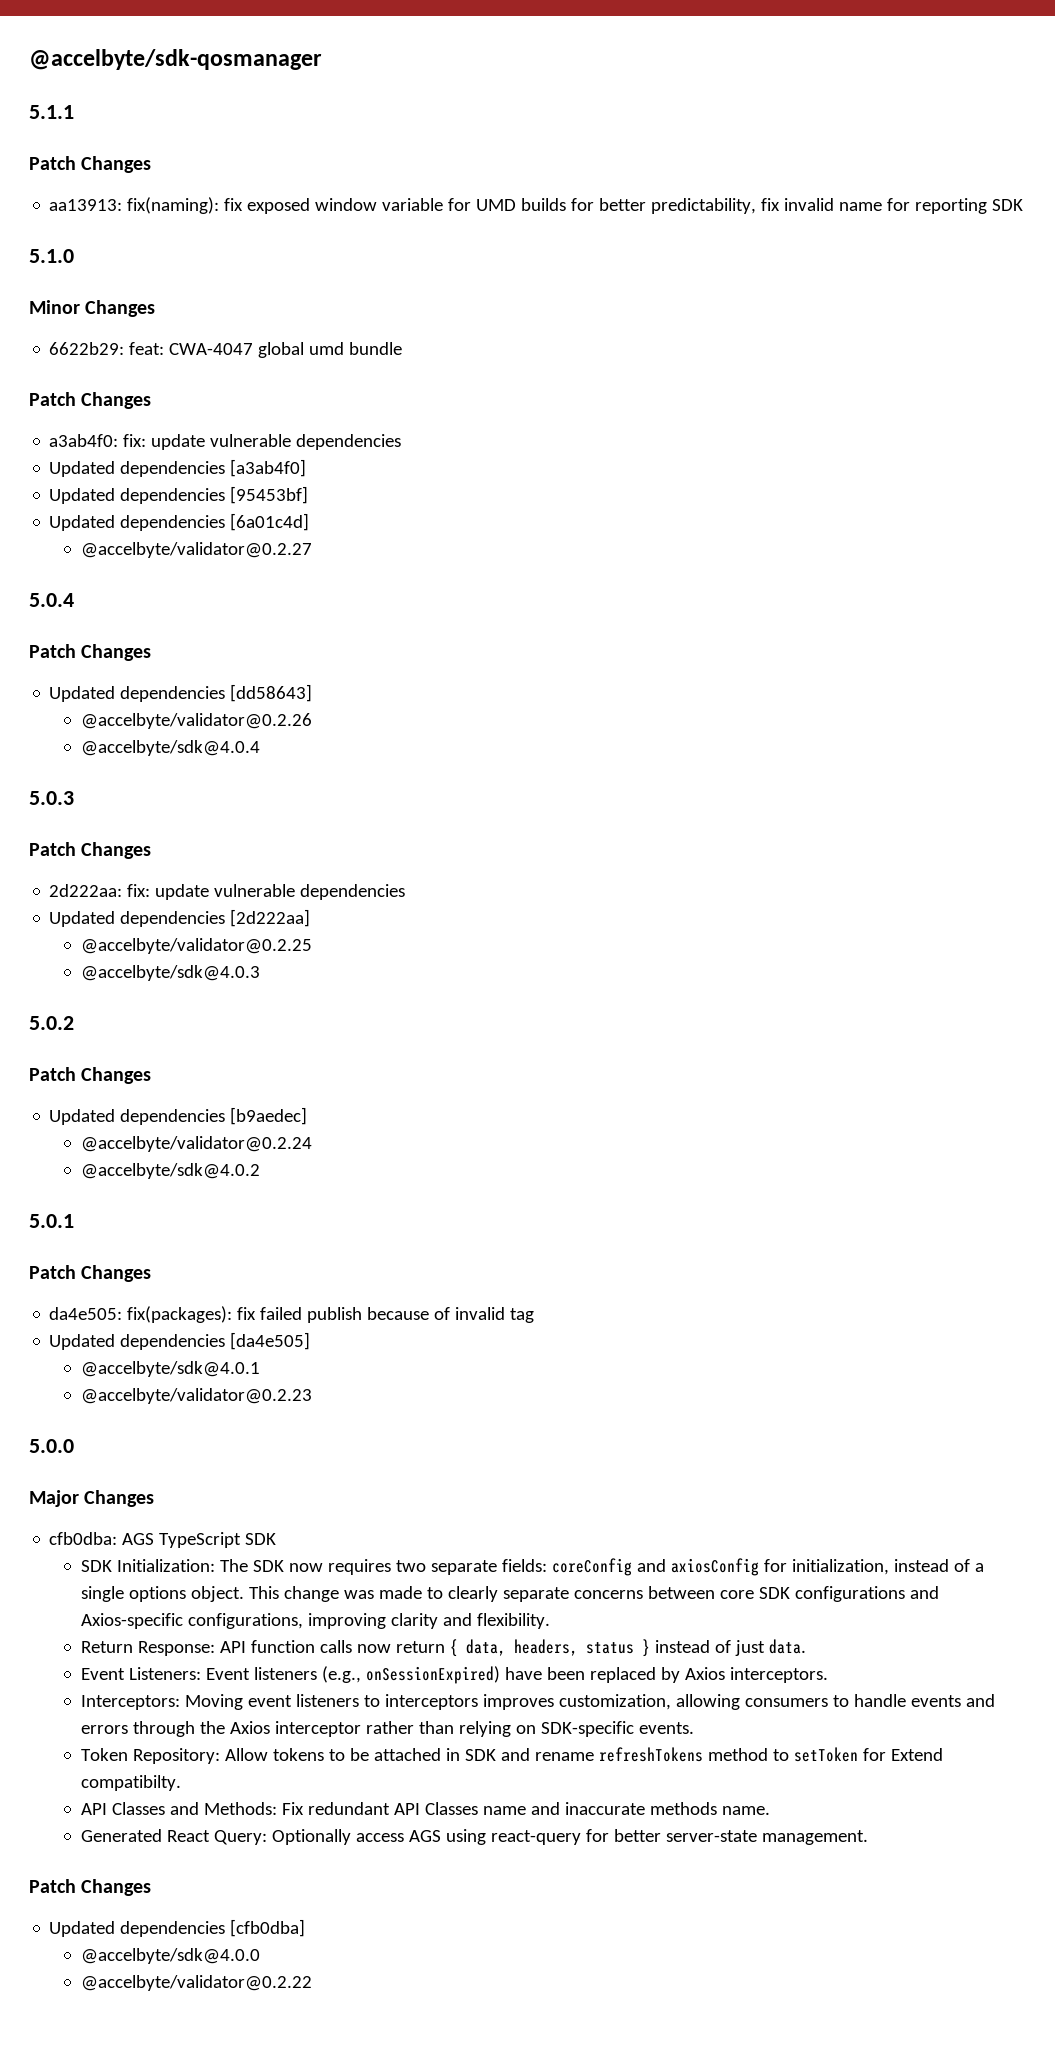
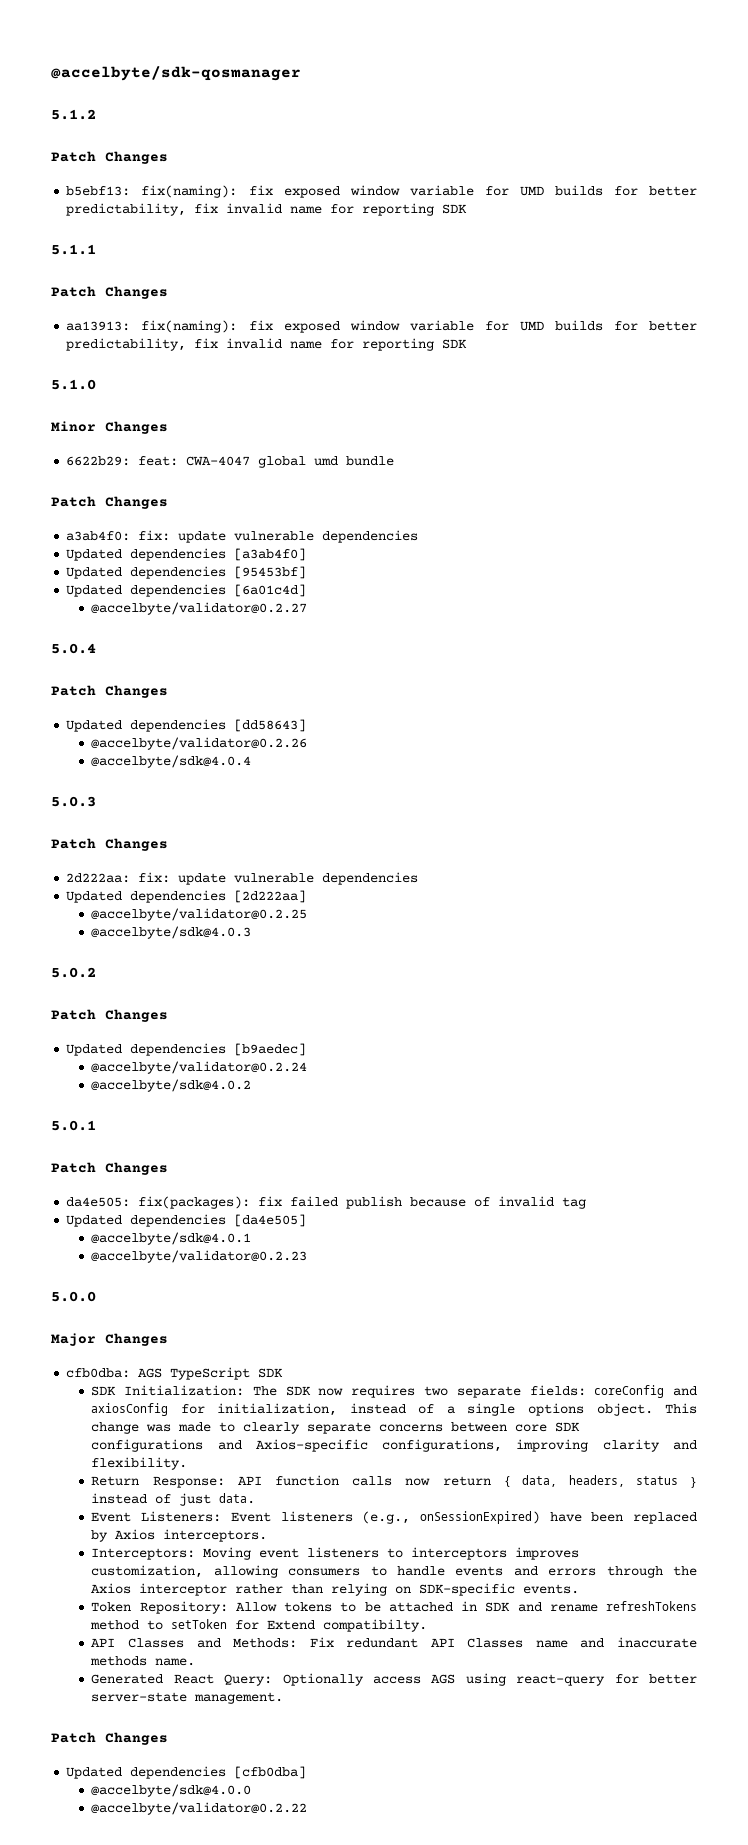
(322, 59) none -> [51,109,96,120] [51,151,168,164] [66,185,697,198] [66,203,468,216] // 5.1.2 // Patch Changes // b5ebf13: fix(naming): fix exposed window variable for UMD builds for better predictability, fix invalid name for reporting SDK

